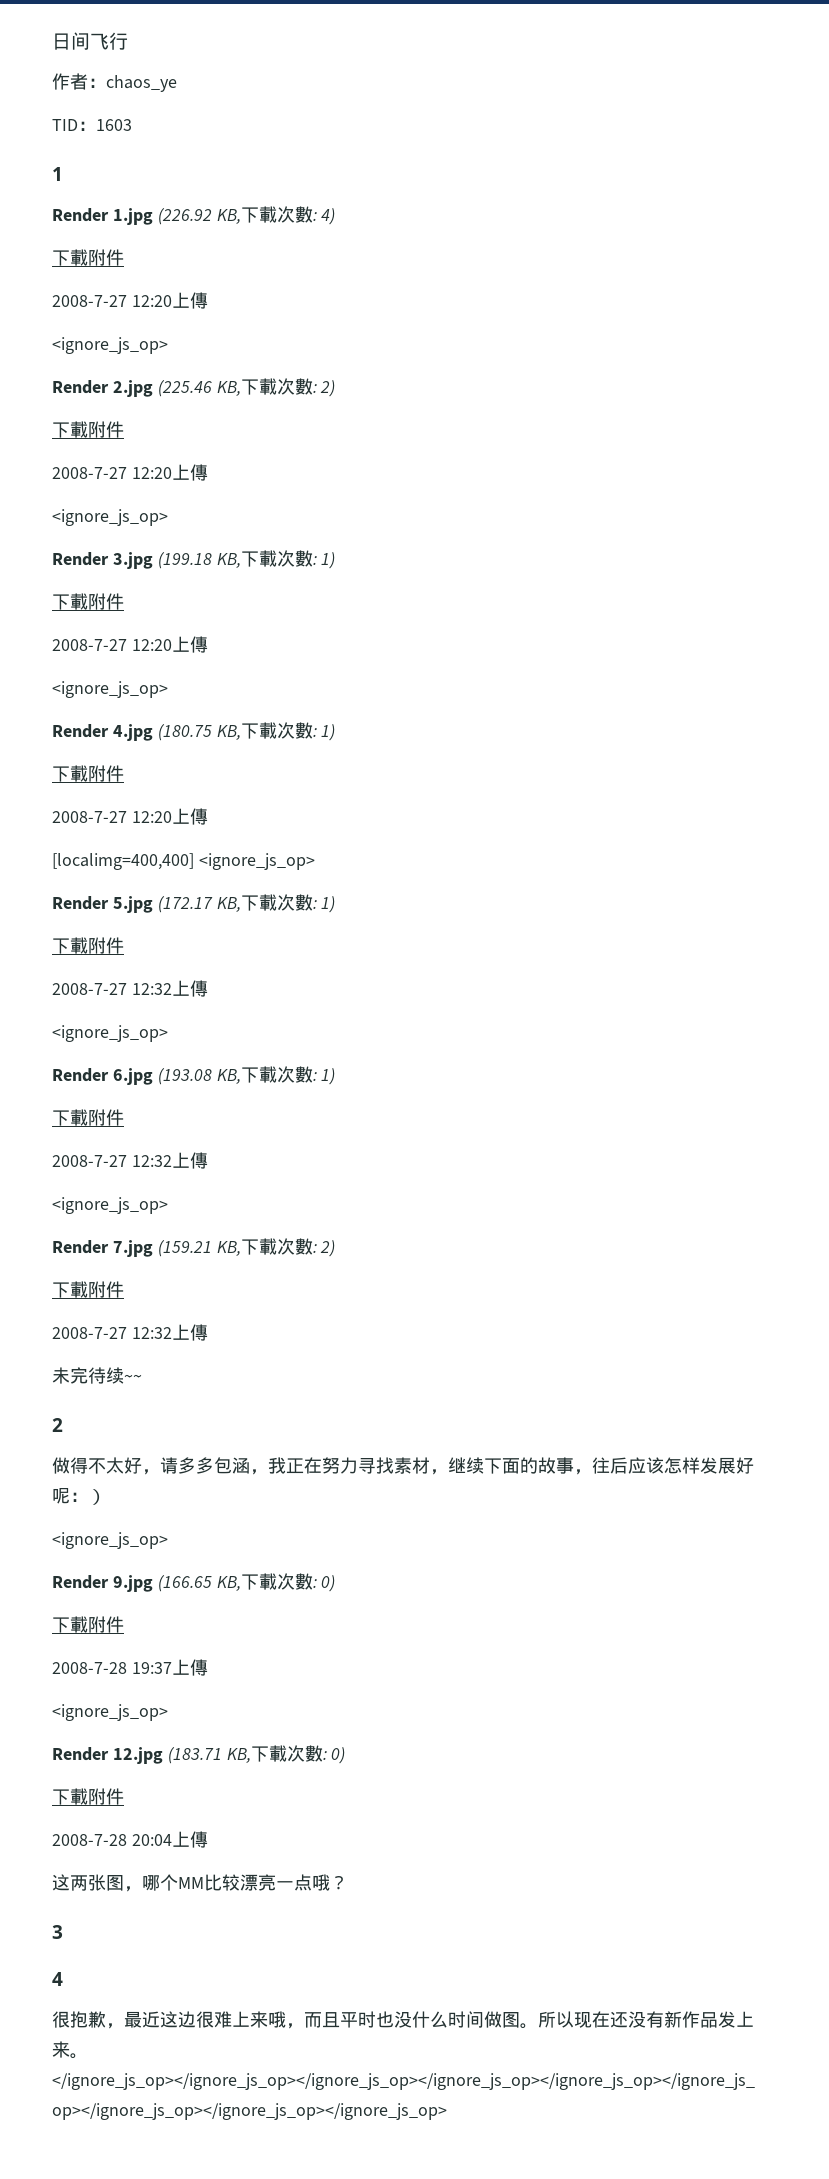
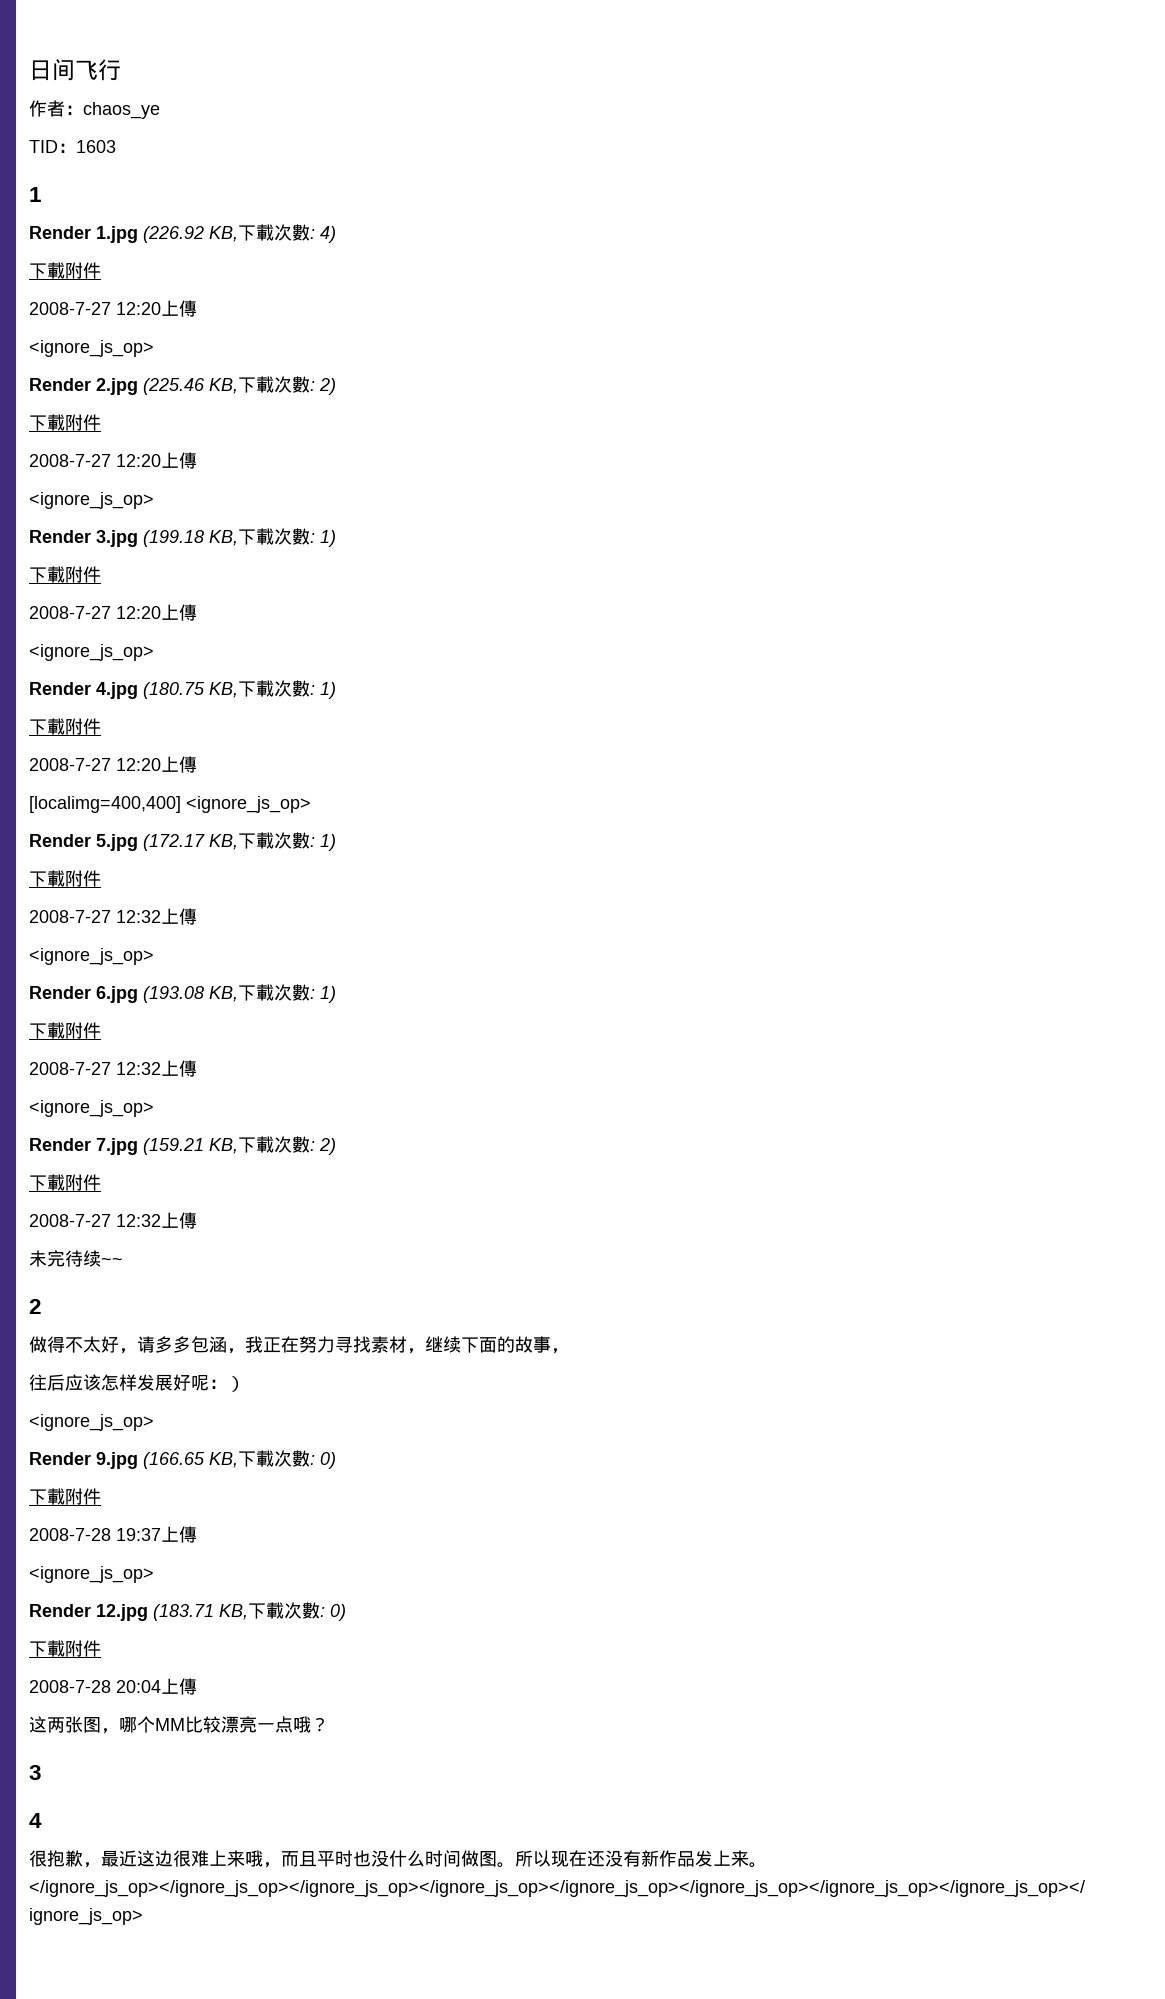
(592, 1472) none -> (569, 1351) //

